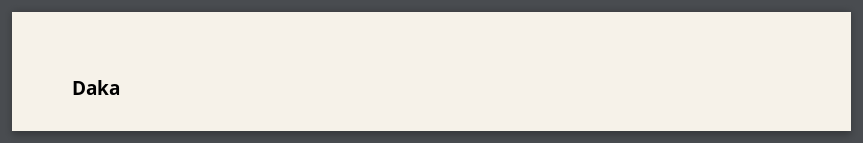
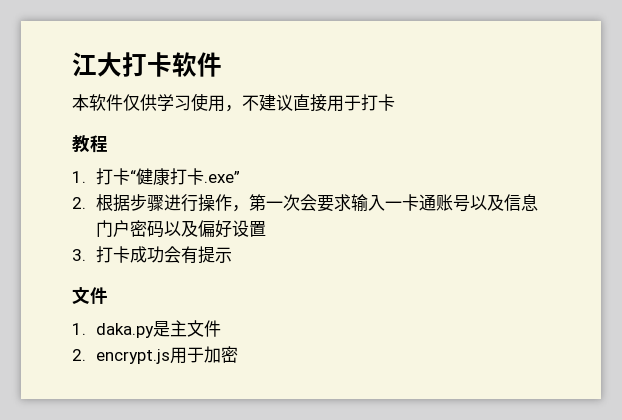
[72,80,120,95] Daka -> [72,52,222,77] [72,93,395,112] [72,135,108,153] [72,168,240,186] [72,194,538,212] [95,220,266,238] [72,246,232,264] [72,287,108,305] [72,320,221,338] [72,346,238,364] 江大打卡软件 // 本软件仅供学习使用，不建议直接用于打卡 // 教程 // 1.打卡“健康打卡.exe” // 2.根据步骤进行操作，第一次会要求输入一卡通账号以及信息门户密码以及偏好设置 // 3.打卡成功会有提示 // 文件 // 1. daka.py是主文件 // 2. encrypt.js用于加密

